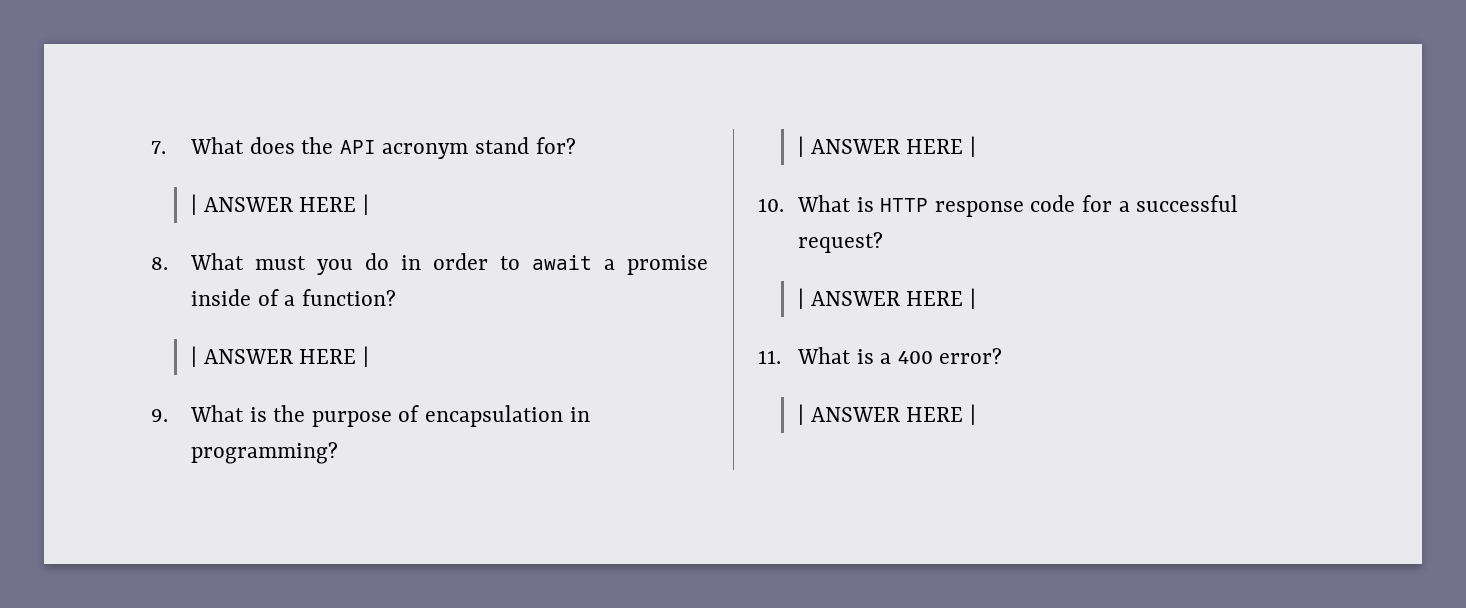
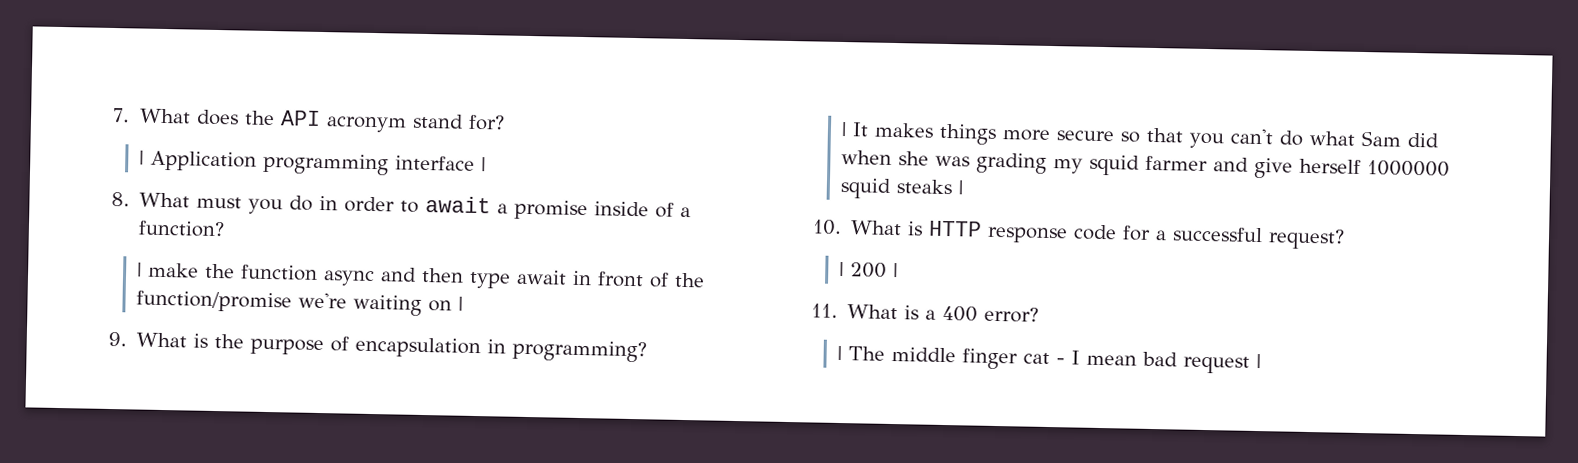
[203,197,357,212] ANSWER HERE -> [150,150,476,176] Application programming interface
[203,349,357,364] ANSWER HERE -> [148,262,706,289] [136,290,453,316] make the function async and then type await in front of the function/promise we're waiting on
[810,139,964,154] ANSWER HERE -> [852,122,1441,149] [841,149,1451,179] [840,177,954,199] It makes things more secure so that you can't do what Sam did when she was grading my squid farmer and give herself 1000000 squid steaks
[810,291,964,306] ANSWER HERE -> [850,262,888,278] 200
[810,407,964,422] ANSWER HERE -> [848,346,1251,374] The middle finger cat - I mean bad request

